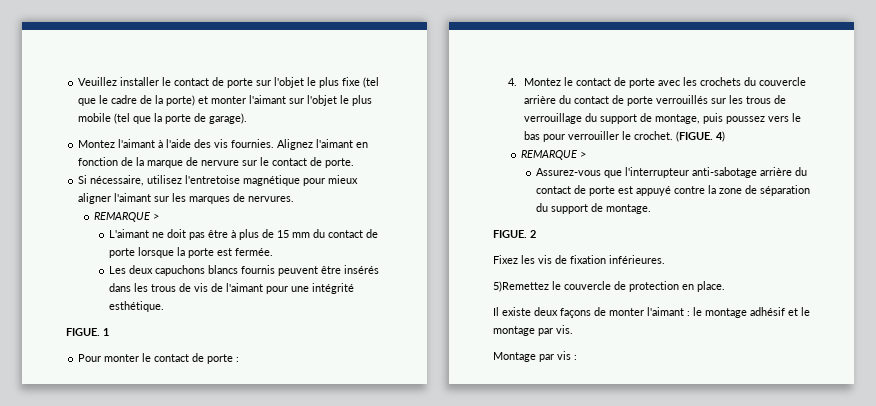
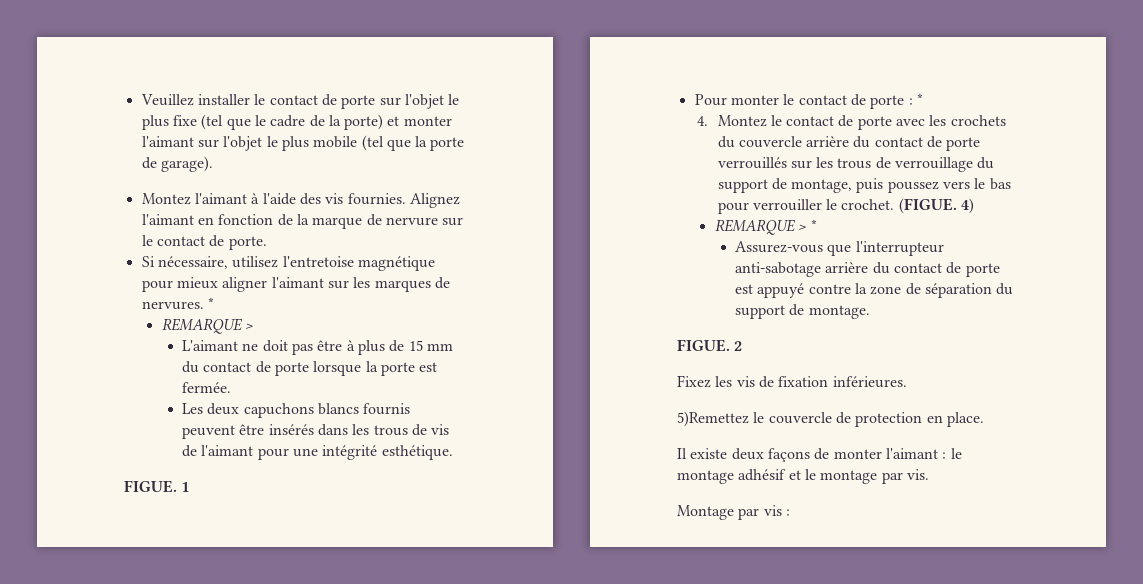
(295, 199) none -> [207,297,214,309] *
(240, 359) none -> [916,93,923,105] *
(586, 154) none -> [810,219,817,231] *

